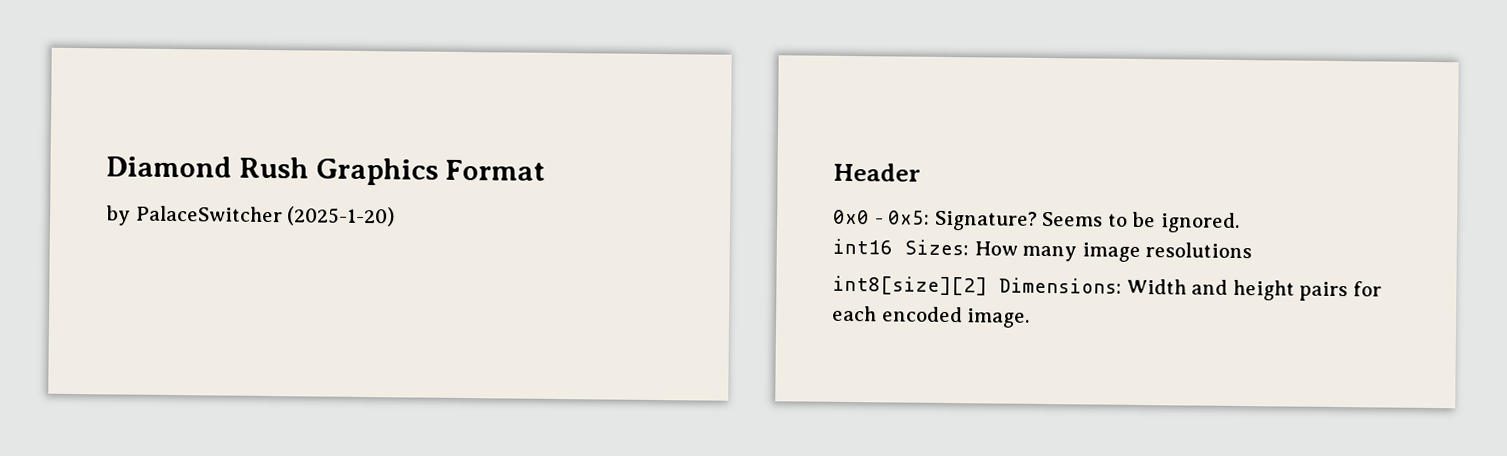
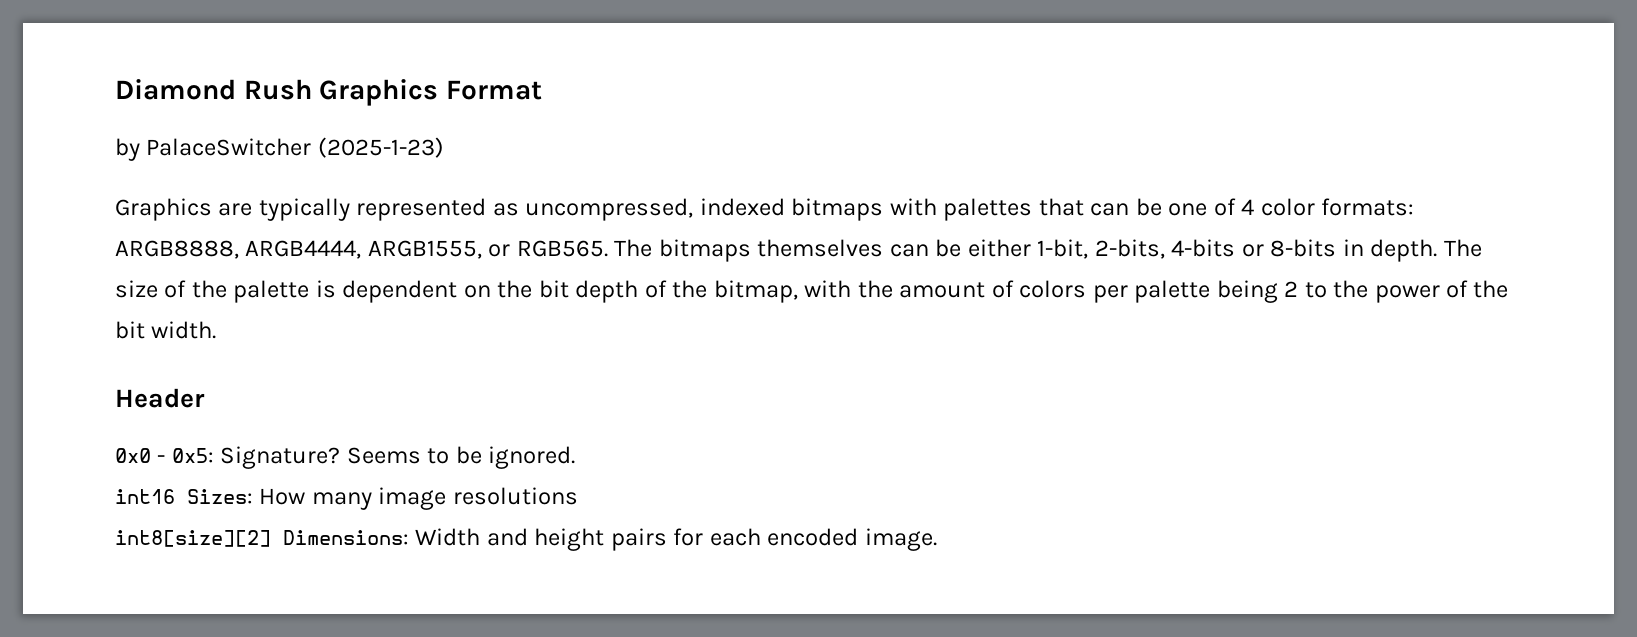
[287,206,396,227] (2025-1-20) -> [317,137,444,158] [115,198,1415,221] [115,239,1482,262] [115,280,1509,303] [115,321,217,339] (2025-1-23) // Graphics are typically represented as uncompressed, indexed bitmaps with palettes that can be one of 4 color formats: ARGB8888, ARGB4444, ARGB1555, or RGB565. The bitmaps themselves can be either 1-bit, 2-bits, 4-bits or 8-bits in depth. The size of the palette is dependent on the bit depth of the bitmap, with the amount of colors per palette being 2 to the power of the bit width.

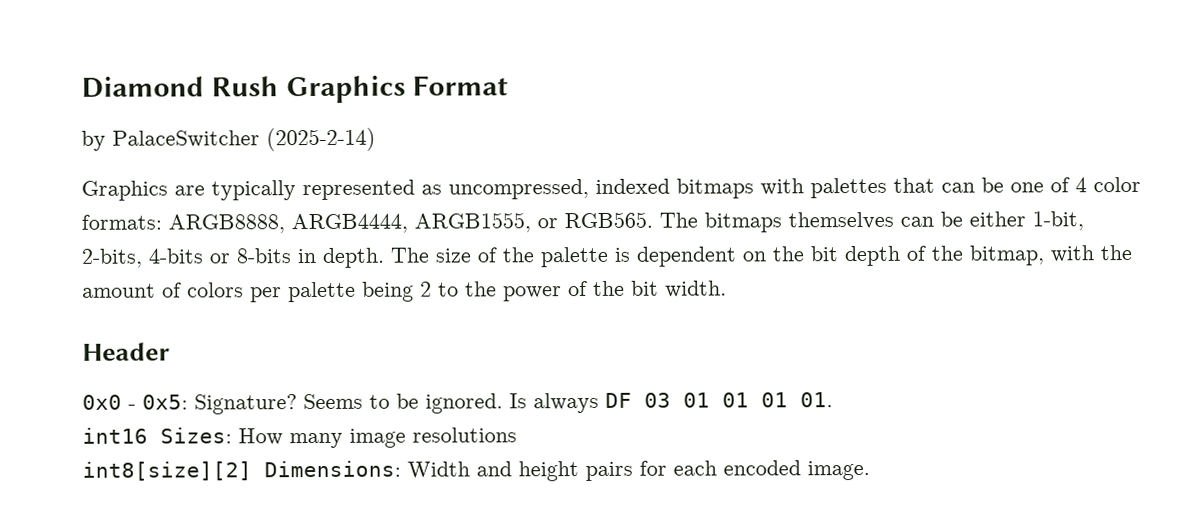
[317,137,444,158] (2025-1-23) -> [266,127,376,152] (2025-2-14)
(576, 457) none -> [509,392,833,414] Is always DF 03 01 01 01 01.

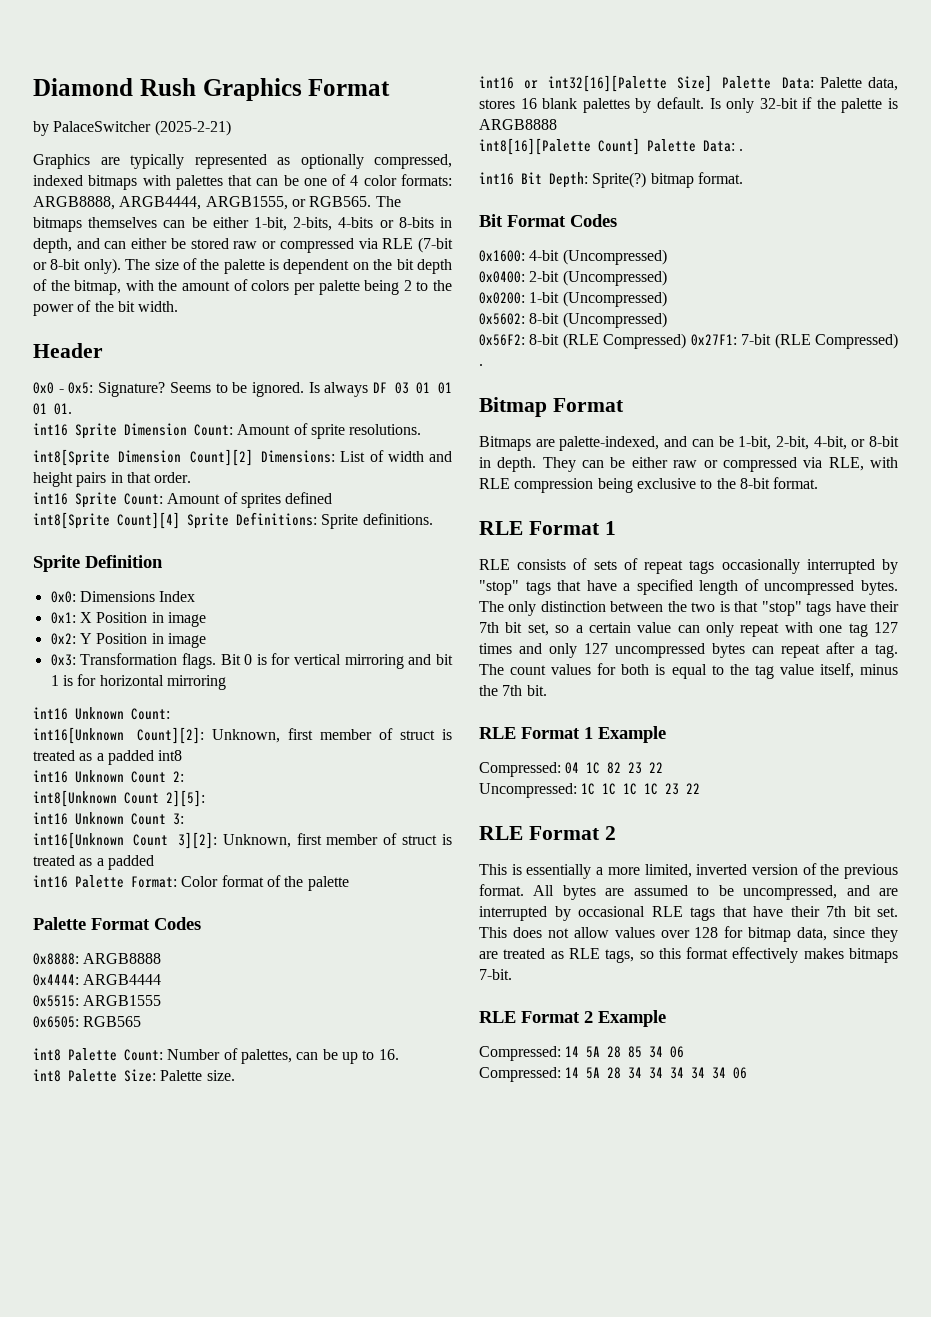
[266,127,376,152] (2025-2-14) -> [154,120,231,136] (2025-2-21)
[448,179,589,200] uncompressed, -> [300,154,452,169] optionally compressed,
[322,247,385,268] depth. -> [33,237,453,253] [33,258,121,274] depth, and can either be stored raw or compressed via RLE (7-bit or 8-bit only).
[160,427,517,449] [82,460,870,482] Sizes: How many image resolutions // int8[size][2] Dimensions: Width and height pairs for each encoded image. -> [75,423,422,439] [33,449,453,466] [33,472,192,487] [33,492,333,508] [33,512,433,529] [33,555,163,572] [50,591,196,603] [50,612,206,627] [50,633,206,648] [50,653,453,669] [50,674,226,690] [33,707,170,720] [33,727,453,744] [33,750,183,765] [33,770,184,783] [33,790,205,807] [33,812,184,825] [33,832,452,849] [33,855,154,870] [33,875,349,891] [33,917,201,930] [33,953,162,965] [33,974,162,986] [33,995,162,1007] [33,1016,142,1028] [33,1048,399,1064] [33,1069,235,1082] [479,75,898,92] [479,97,898,113] [479,119,557,130] [479,138,744,155] [479,172,743,188] [479,214,617,227] [479,249,667,265] [479,270,667,286] [479,291,667,307] [479,312,667,328] [479,333,898,349] [479,364,483,366] [479,397,624,417] [479,436,899,451] [479,457,899,472] [479,477,819,493] [479,521,616,535] [479,558,898,574] [479,579,898,595] [479,601,899,616] [479,622,898,637] [479,642,898,658] [479,663,898,679] [479,685,547,696] [479,726,666,743] [479,762,664,777] [479,783,701,798] [479,826,616,840] [479,863,898,879] [479,884,898,900] [479,906,898,921] [479,926,899,942] [479,947,898,963] [479,969,512,980] [479,1010,666,1027] [479,1046,685,1061] [479,1067,748,1082] Sprite Dimension Count: Amount of sprite resolutions. // int8[Sprite Dimension Count][2] Dimensions: List of width and height pairs in that order. // int16 Sprite Count: Amount of sprites defined // int8[Sprite Count][4] Sprite Definitions: Sprite definitions. // Sprite Definition // 0x0: Dimensions Index // 0x1: X Position in image // 0x2: Y Position in image // 0x3: Transformation flags. Bit 0 is for vertical mirroring and bit 1 is for horizontal mirroring // int16 Unknown Count: // int16[Unknown Count][2]: Unknown, first member of struct is treated as a padded int8 // int16 Unknown Count 2: // int8[Unknown Count 2][5]: // int16 Unknown Count 3: // int16[Unknown Count 3][2]: Unknown, first member of struct is treated as a padded // int16 Palette Format: Color format of the palette // Palette Format Codes // 0x8888: ARGB8888 // 0x4444: ARGB4444 // 0x5515: ARGB1555 // 0x6505: RGB565 // int8 Palette Count: Number of palettes, can be up to 16. // int8 Palette Size: Palette size. // int16 or int32[16][Palette Size] Palette Data: Palette data, stores 16 blank palettes by default. Is only 32-bit if the palette is ARGB8888 // int8[16][Palette Count] Palette Data: . // int16 Bit Depth: Sprite(?) bitmap format. // Bit Format Codes // 0x1600: 4-bit (Uncompressed) // 0x0400: 2-bit (Uncompressed) // 0x0200: 1-bit (Uncompressed) // 0x5602: 8-bit (Uncompressed) // 0x56F2: 8-bit (RLE Compressed) 0x27F1: 7-bit (RLE Compressed) . // Bitmap Format // Bitmaps are palette-indexed, and can be 1-bit, 2-bit, 4-bit, or 8-bit in depth. They can be either raw or compressed via RLE, with RLE compression being exclusive to the 8-bit format. // RLE Format 1 // RLE consists of sets of repeat tags occasionally interrupted by "stop" tags that have a specified length of uncompressed bytes. The only distinction between the two is that "stop" tags have their 7th bit set, so a certain value can only repeat with one tag 127 times and only 127 uncompressed bytes can repeat after a tag. The count values for both is equal to the tag value itself, minus the 7th bit. // RLE Format 1 Example // Compressed: 04 1C 82 23 22 // Uncompressed: 1C 1C 1C 1C 23 22 // RLE Format 2 // This is essentially a more limited, inverted version of the previous format. All bytes are assumed to be uncompressed, and are interrupted by occasional RLE tags that have their 7th bit set. This does not allow values over 128 for bitmap data, since they are treated as RLE tags, so this format effectively makes bitmaps 7-bit. // RLE Format 2 Example // Compressed: 14 5A 28 85 34 06 // Compressed: 14 5A 28 34 34 34 34 34 06

